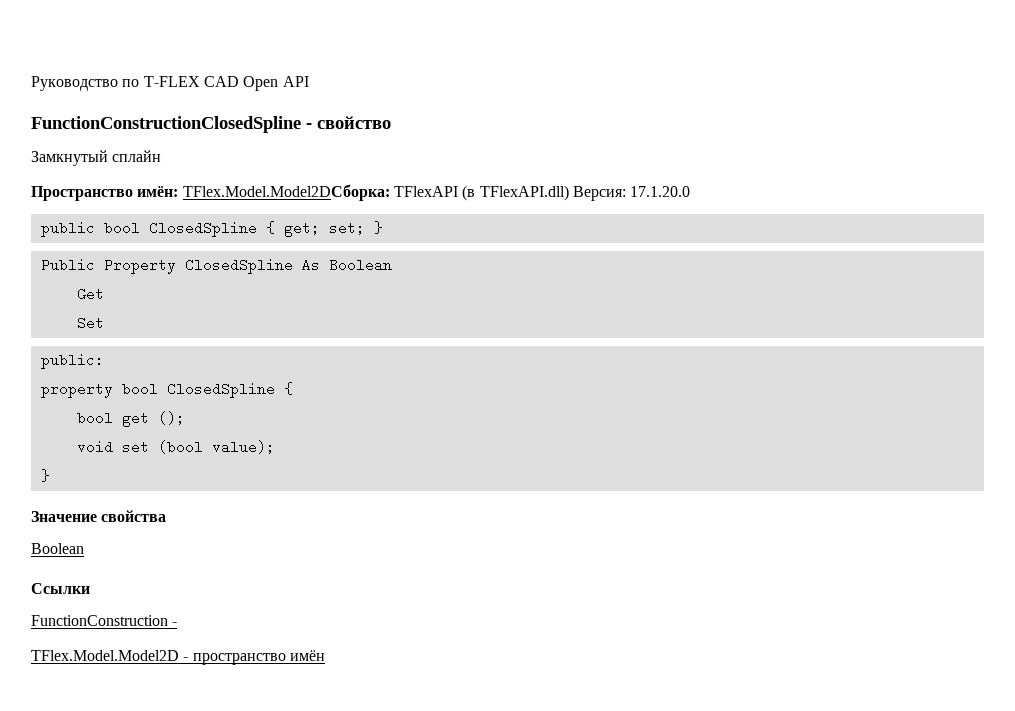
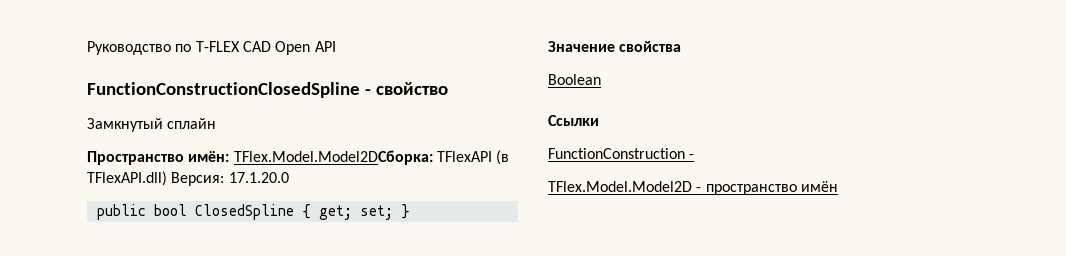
[40,258,392,274] [76,287,104,301] [76,316,104,330] [40,353,104,369] [40,382,293,398] [76,411,185,427] [76,440,275,454] [40,469,50,482] // Public Property ClosedSpline As Boolean // Get // Set // public: // property bool ClosedSpline { // bool get (); // void set (bool value); // } -> (410, 211) none

